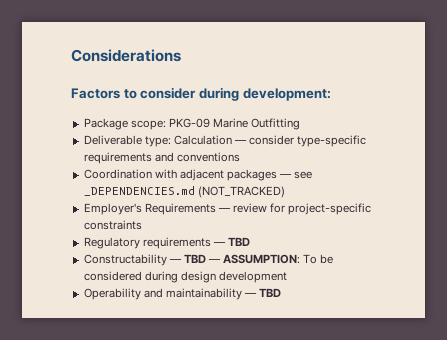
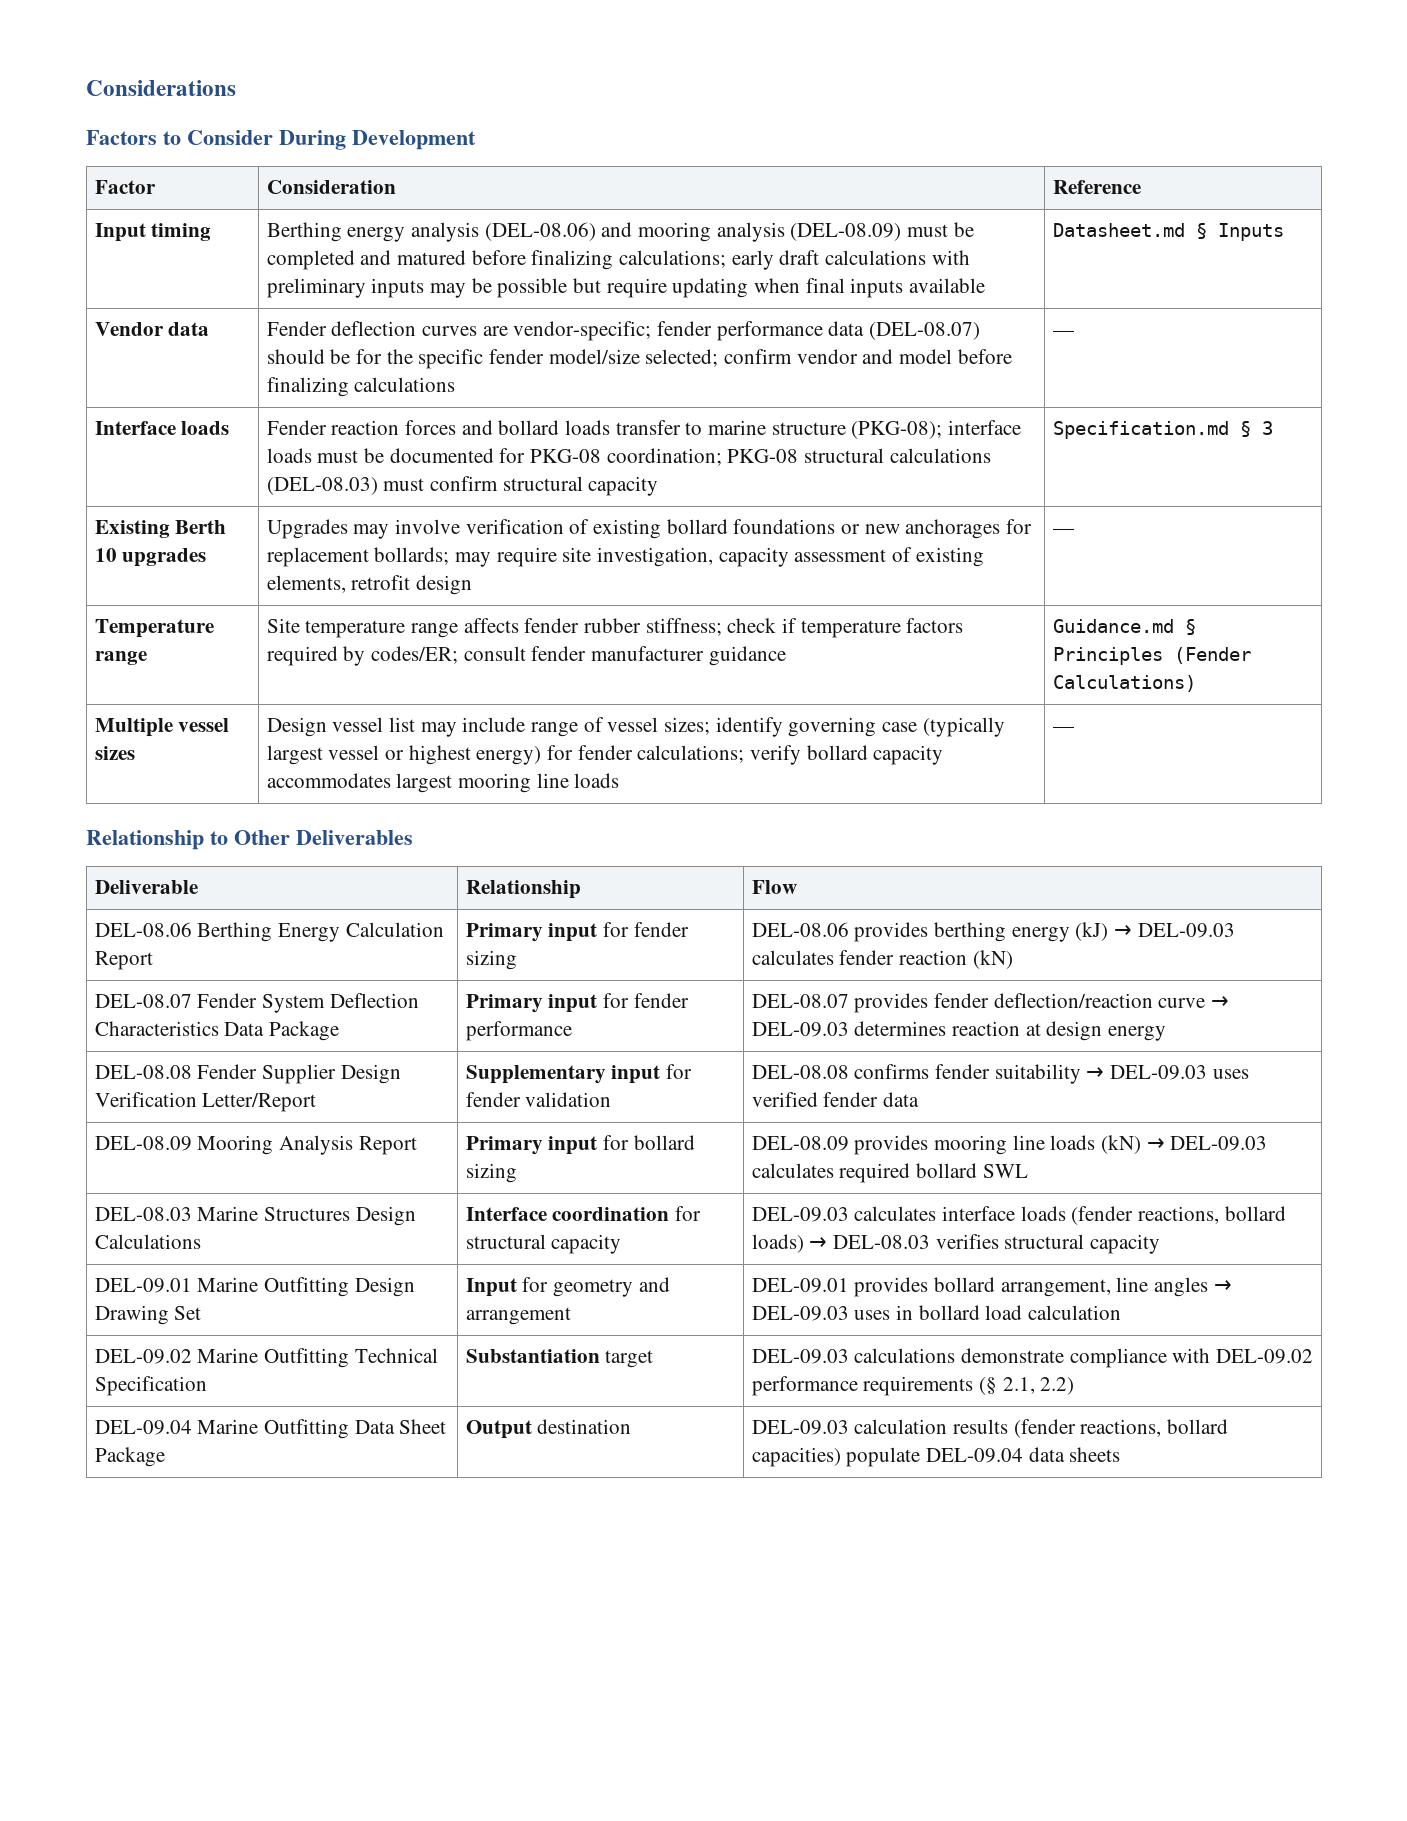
[140,87,331,101] [83,118,301,130] [83,135,367,147] [83,152,240,164] [83,169,313,181] [83,186,285,198] [83,203,372,215] [83,220,142,230] [83,237,250,249] [83,254,334,266] [83,271,287,283] [83,288,282,300] consider during development: // Package scope: PKG-09 Marine Outfitting // Deliverable type: Calculation — consider type-specific requirements and conventions // Coordination with adjacent packages — see _DEPENDENCIES.md (NOT_TRACKED) // Employer's Requirements — review for project-specific constraints // Regulatory requirements — TBD // Constructability — TBD — ASSUMPTION: To be considered during design development // Operability and maintainability — TBD -> [187,130,476,150] [94,180,156,194] [266,180,396,194] [1052,180,1141,194] [94,223,212,242] [266,222,974,242] [266,250,970,270] [266,278,986,298] [1052,223,1284,241] [94,322,210,336] [266,321,981,341] [266,349,1012,369] [266,377,456,397] [1052,330,1074,336] [94,421,230,435] [266,420,1022,439] [266,448,991,466] [266,476,659,496] [1052,421,1273,439] [94,520,227,538] [94,548,207,567] [266,519,1033,539] [266,547,984,567] [266,575,473,595] [1052,528,1074,534] [94,619,214,638] [94,651,147,665] [266,618,964,638] [266,646,786,666] [1052,619,1196,635] [1052,647,1251,665] [1052,675,1196,692] [94,718,230,737] [94,746,135,760] [266,717,1005,737] [266,745,944,765] [266,773,620,793] [1052,726,1074,732] [86,830,413,850] [94,880,198,894] [465,880,581,899] [751,880,797,894] [94,922,444,942] [94,951,153,970] [465,922,689,942] [465,950,517,970] [751,922,1235,942] [751,950,1013,969] [94,993,419,1013] [94,1021,340,1041] [465,993,689,1013] [465,1021,572,1041] [751,993,1230,1013] [751,1021,1167,1041] [94,1064,401,1084] [94,1092,317,1112] [465,1064,693,1084] [465,1092,612,1107] [751,1064,1249,1084] [751,1092,920,1107] [94,1135,417,1155] [465,1135,695,1155] [465,1163,517,1183] [751,1135,1268,1155] [751,1163,1028,1183] [94,1206,416,1226] [94,1234,201,1249] [465,1206,702,1221] [465,1234,622,1254] [751,1206,1286,1225] [751,1234,1161,1254] [94,1277,415,1297] [94,1305,202,1325] [465,1277,670,1297] [465,1307,571,1325] [751,1277,1232,1297] [751,1305,1122,1321] [94,1348,438,1368] [94,1376,207,1396] [465,1349,654,1368] [751,1348,1314,1368] [751,1376,1075,1396] [94,1419,447,1439] [94,1447,165,1467] [465,1419,632,1439] [751,1419,1229,1438] [751,1447,1121,1467] Consider During Development // Factor | Consideration | Reference // Input timing | Berthing energy analysis (DEL-08.06) and mooring analysis (DEL-08.09) must be completed and matured before finalizing calculations; early draft calculations with preliminary inputs may be possible but require updating when final inputs available | Datasheet.md § Inputs // Vendor data | Fender deflection curves are vendor-specific; fender performance data (DEL-08.07) should be for the specific fender model/size selected; confirm vendor and model before finalizing calculations | — // Interface loads | Fender reaction forces and bollard loads transfer to marine structure (PKG-08); interface loads must be documented for PKG-08 coordination; PKG-08 structural calculations (DEL-08.03) must confirm structural capacity | Specification.md § 3 // Existing Berth 10 upgrades | Upgrades may involve verification of existing bollard foundations or new anchorages for replacement bollards; may require site investigation, capacity assessment of existing elements, retrofit design | — // Temperature range | Site temperature range affects fender rubber stiffness; check if temperature factors required by codes/ER; consult fender manufacturer guidance | Guidance.md § Principles (Fender Calculations) // Multiple vessel sizes | Design vessel list may include range of vessel sizes; identify governing case (typically largest vessel or highest energy) for fender calculations; verify bollard capacity accommodates largest mooring line loads | — // Relationship to Other Deliverables // Deliverable | Relationship | Flow // DEL-08.06 Berthing Energy Calculation Report | Primary input for fender sizing | DEL-08.06 provides berthing energy (kJ) → DEL-09.03 calculates fender reaction (kN) // DEL-08.07 Fender System Deflection Characteristics Data Package | Primary input for fender performance | DEL-08.07 provides fender deflection/reaction curve → DEL-09.03 determines reaction at design energy // DEL-08.08 Fender Supplier Design Verification Letter/Report | Supplementary input for fender validation | DEL-08.08 confirms fender suitability → DEL-09.03 uses verified fender data // DEL-08.09 Mooring Analysis Report | Primary input for bollard sizing | DEL-08.09 provides mooring line loads (kN) → DEL-09.03 calculates required bollard SWL // DEL-08.03 Marine Structures Design Calculations | Interface coordination for structural capacity | DEL-09.03 calculates interface loads (fender reactions, bollard loads) → DEL-08.03 verifies structural capacity // DEL-09.01 Marine Outfitting Design Drawing Set | Input for geometry and arrangement | DEL-09.01 provides bollard arrangement, line angles → DEL-09.03 uses in bollard load calculation // DEL-09.02 Marine Outfitting Technical Specification | Substantiation target | DEL-09.03 calculations demonstrate compliance with DEL-09.02 performance requirements (§ 2.1, 2.2) // DEL-09.04 Marine Outfitting Data Sheet Package | Output destination | DEL-09.03 calculation results (fender reactions, bollard capacities) populate DEL-09.04 data sheets

